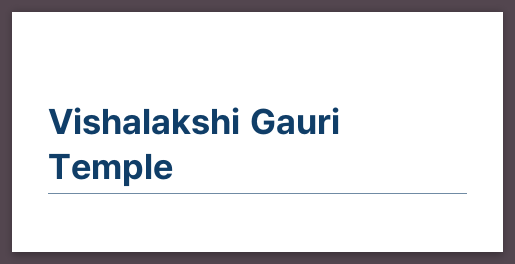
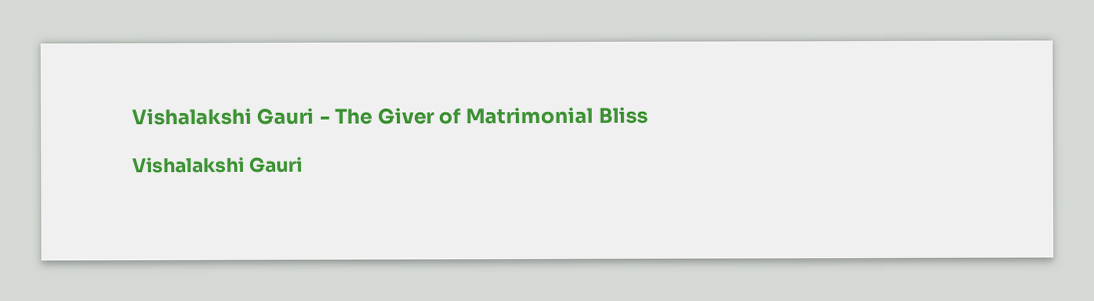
[48,107,340,135] [48,153,173,187] Vishalakshi Gauri Temple -> [131,106,648,126] [132,156,304,174] Vishalakshi Gauri - The Giver of Matrimonial Bliss // Vishalakshi Gauri

